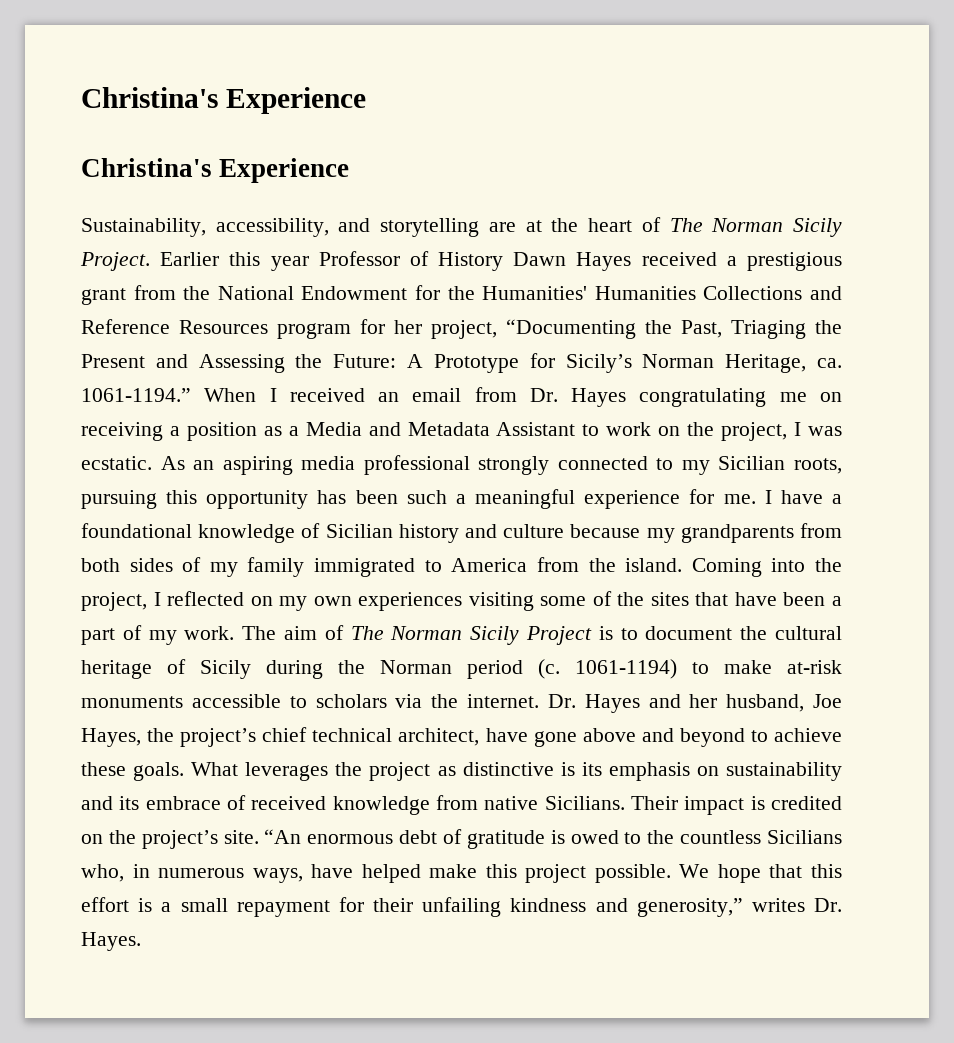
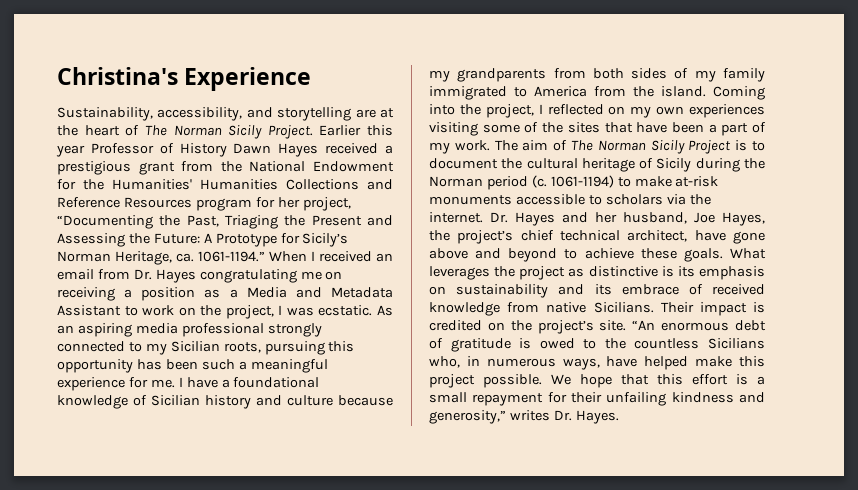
[81,87,366,114] [81,158,350,183] Christina's Experience // Christina's Experience -> [57,67,312,91] Christina's Experience

